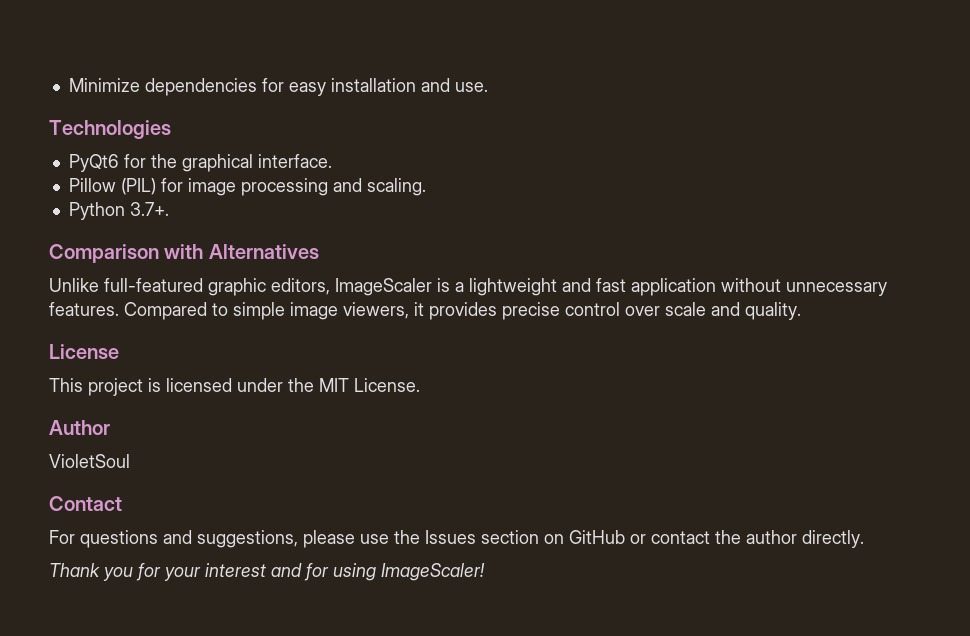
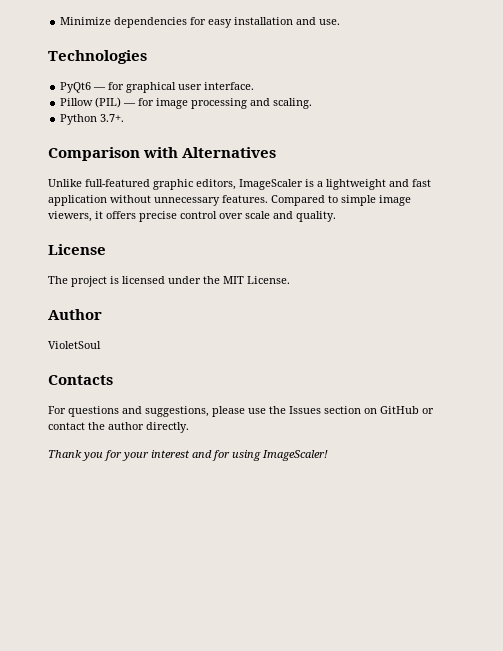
[123,154,253,172] for the graphical -> [93,82,203,93] — for graphical user
(156, 186) none -> [123,103,137,106] —
[429,302,497,320] provides -> [106,211,136,219] offers
[49,378,83,392] This -> [48,276,68,284] The
[49,496,122,511] Contact -> [48,375,113,385] Contacts

